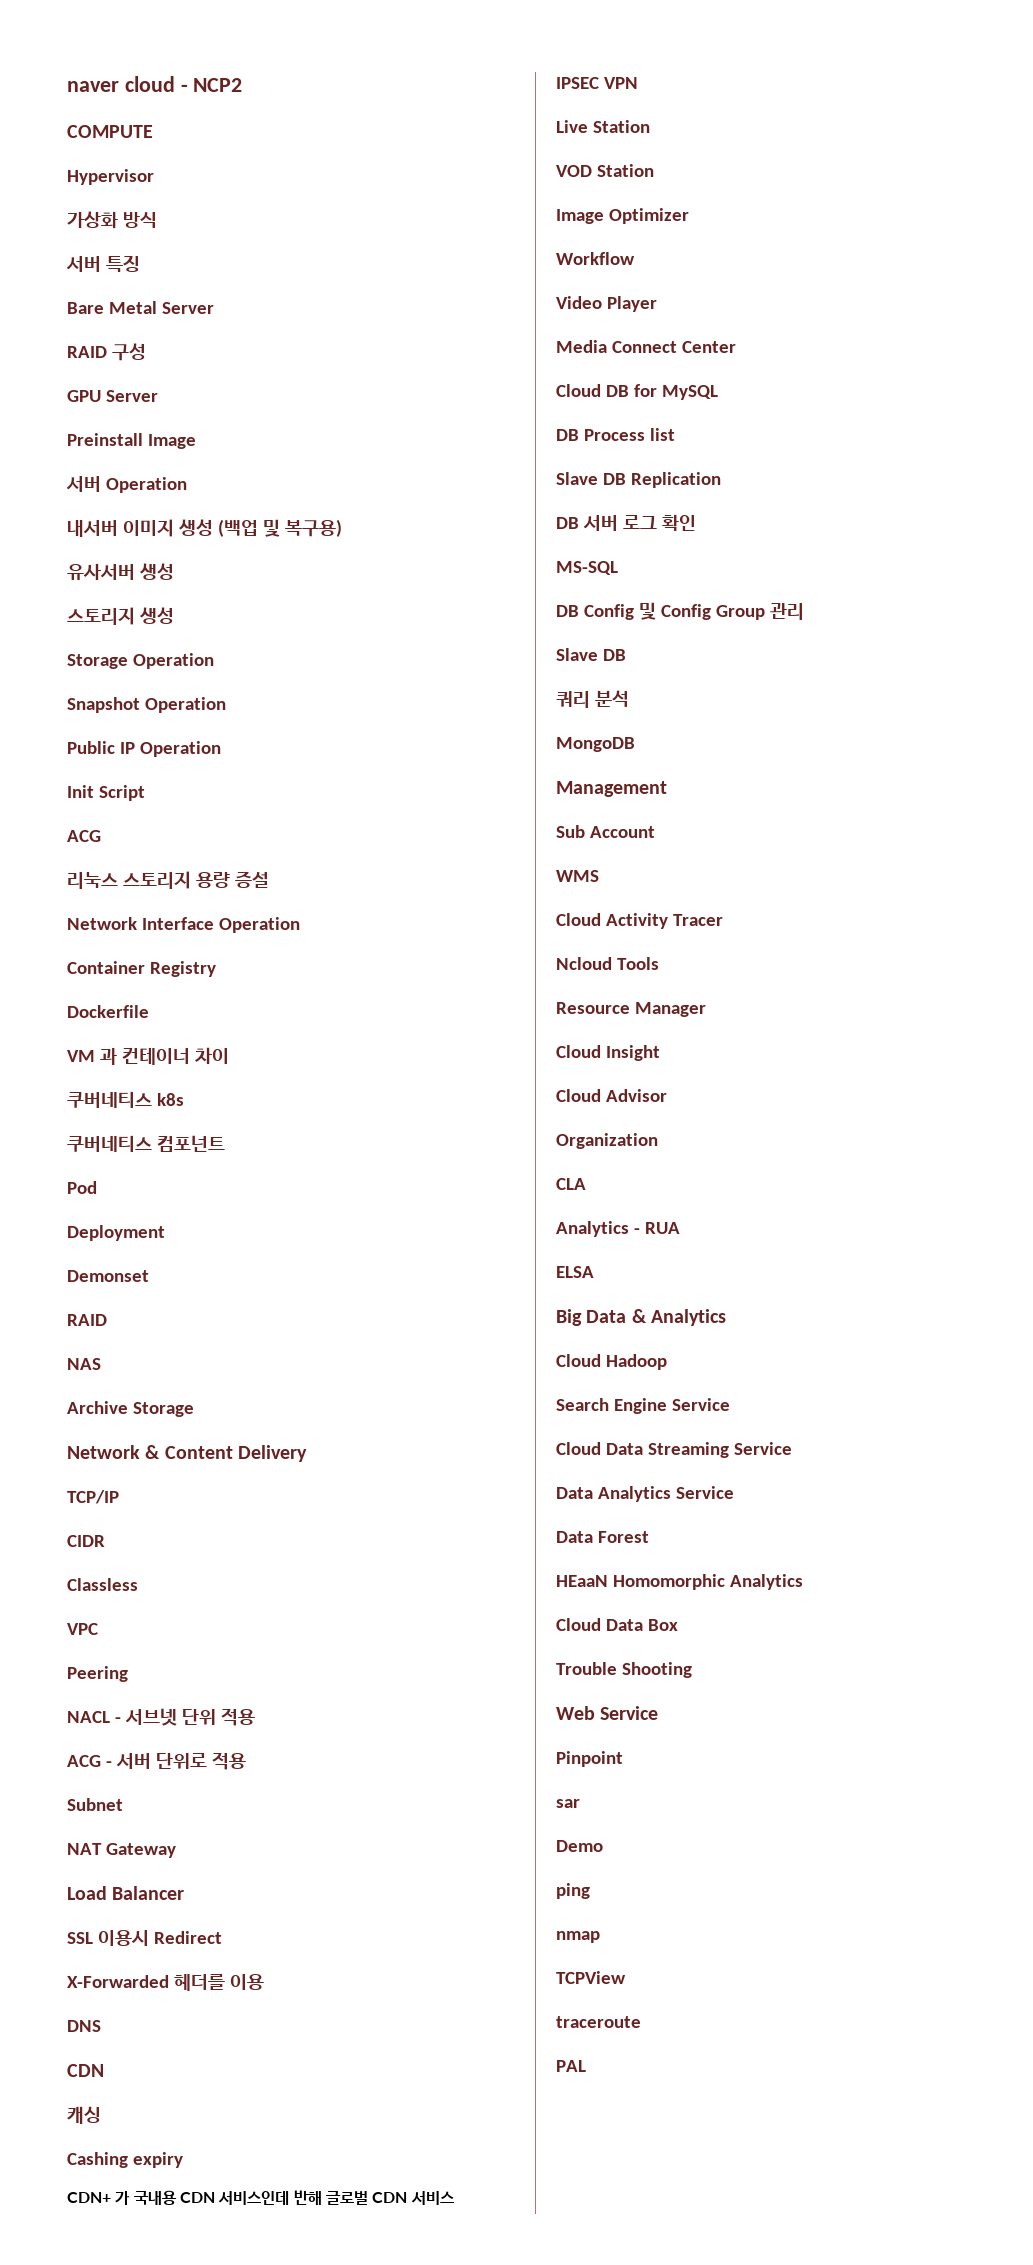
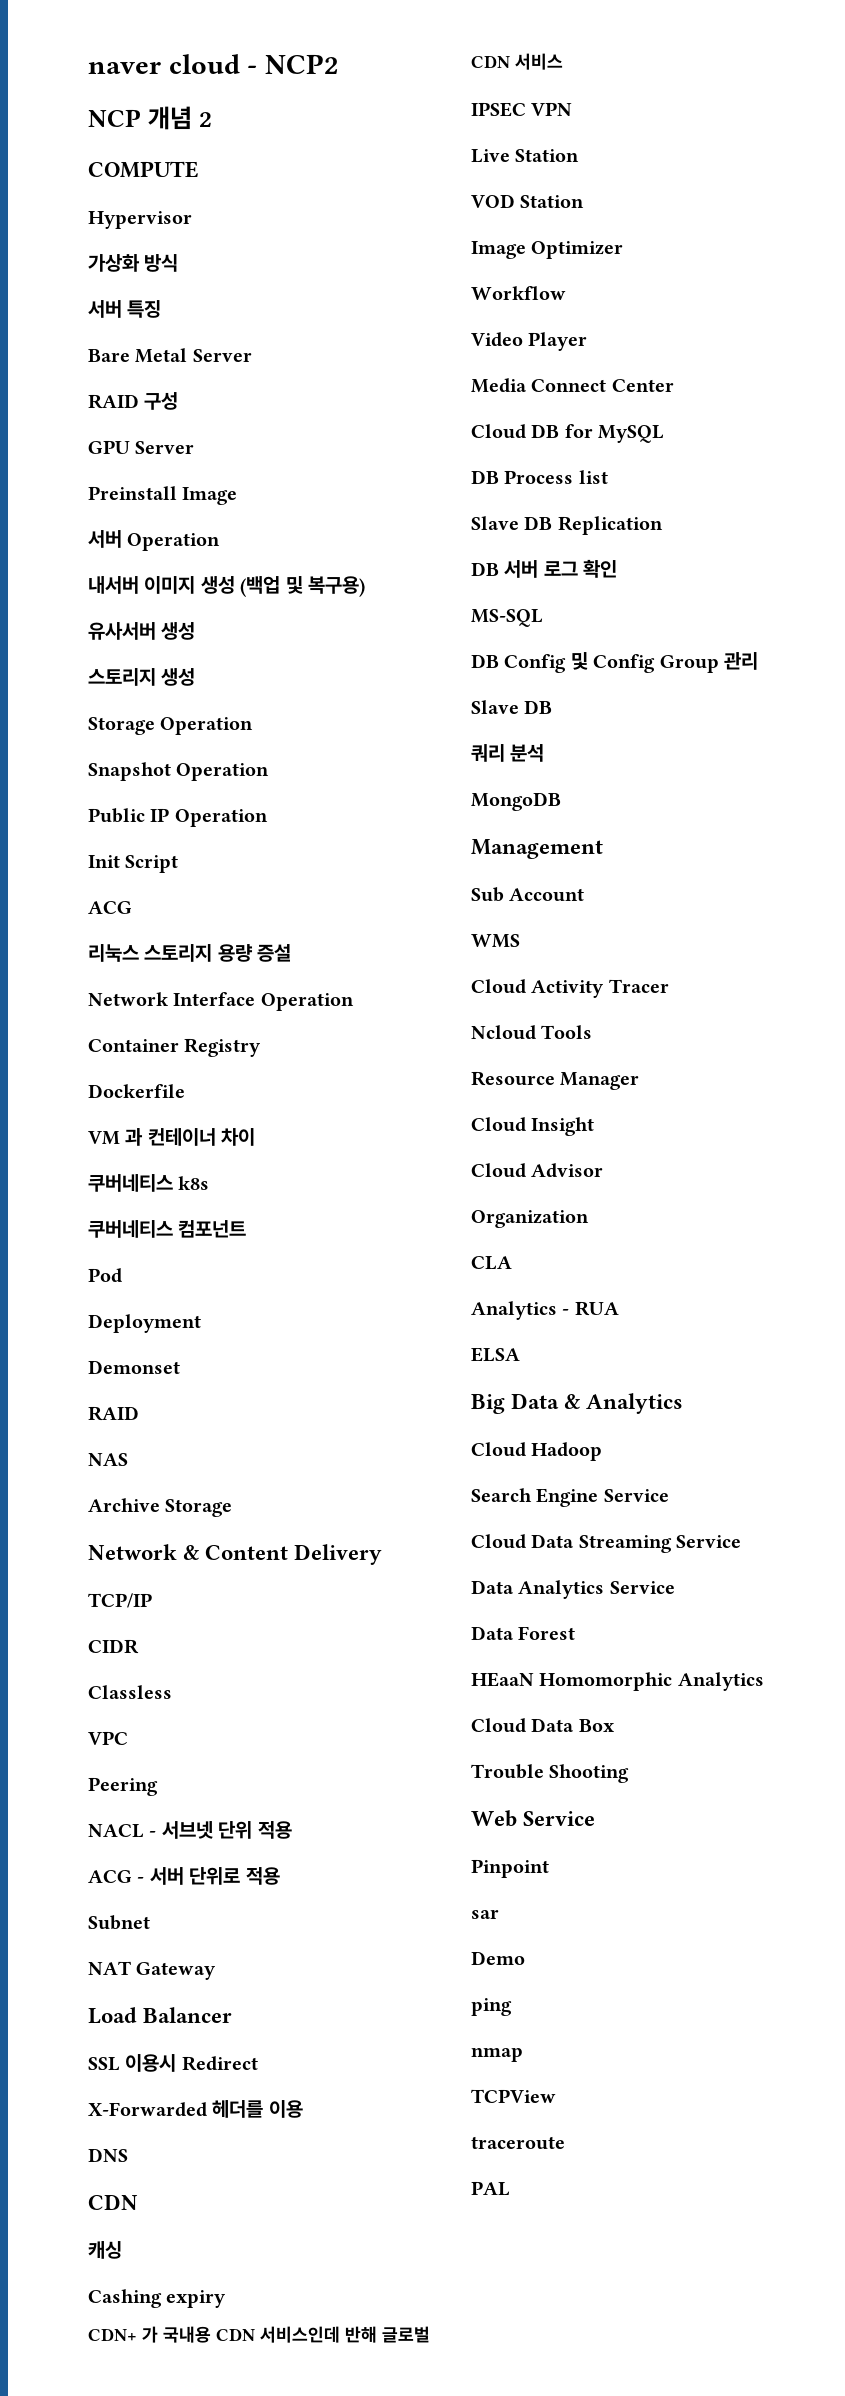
(243, 85) none -> [88,106,212,130] // NCP 개념 2

